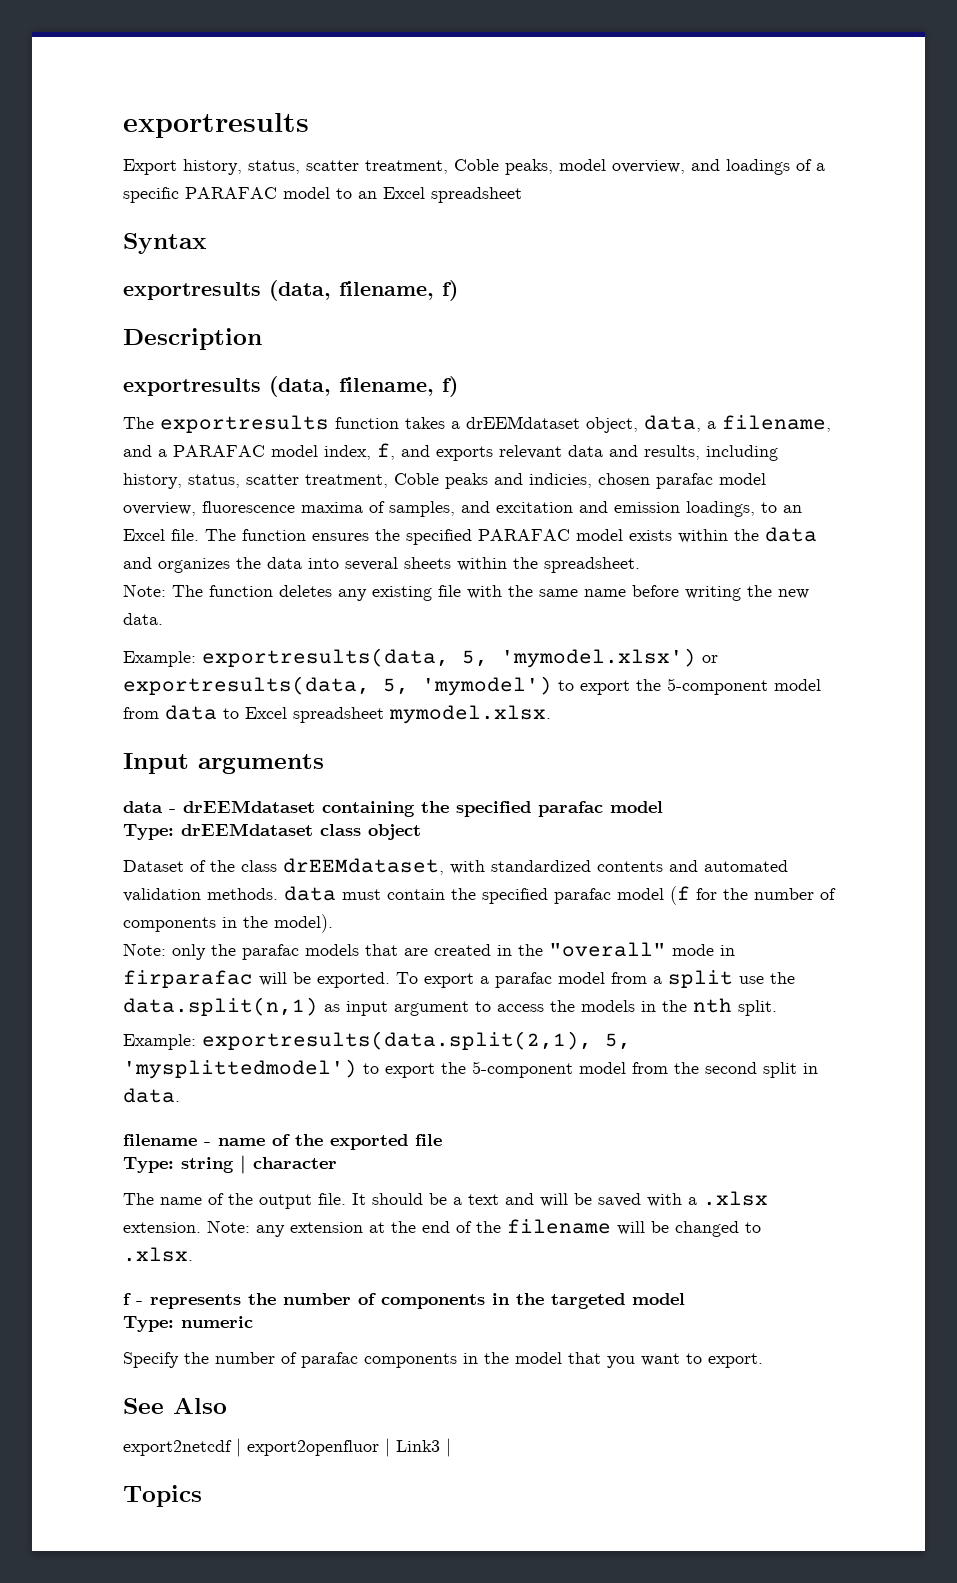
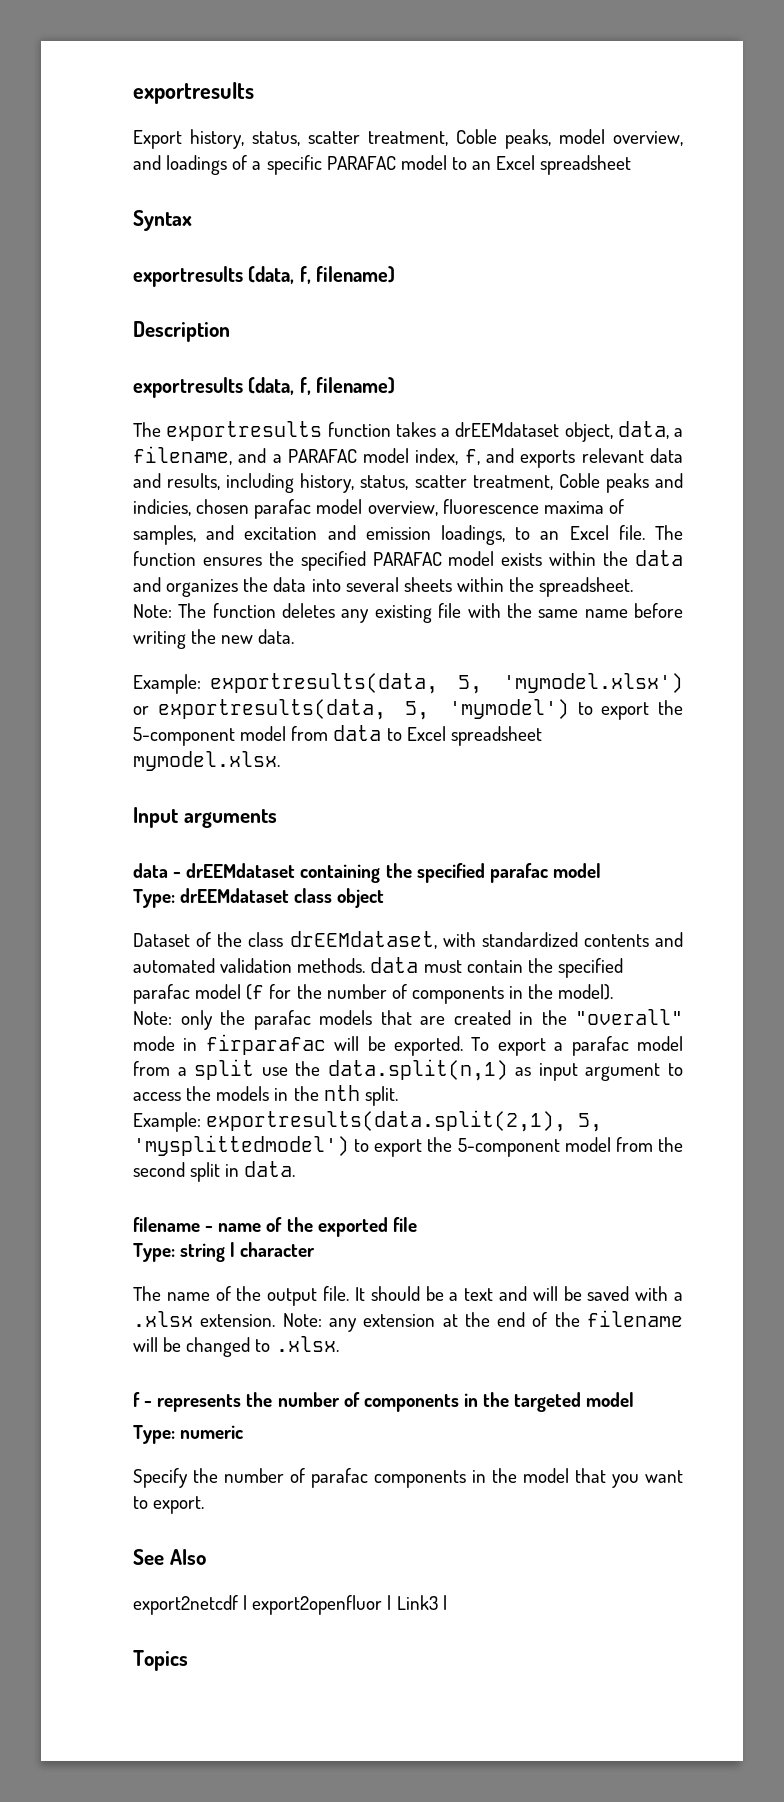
[339,280,458,301] filename, f) -> [299,266,396,284] f, filename)
[339,376,458,397] filename, f) -> [299,377,396,395] f, filename)

